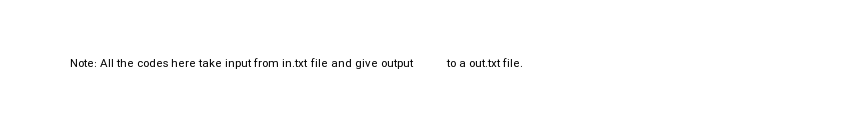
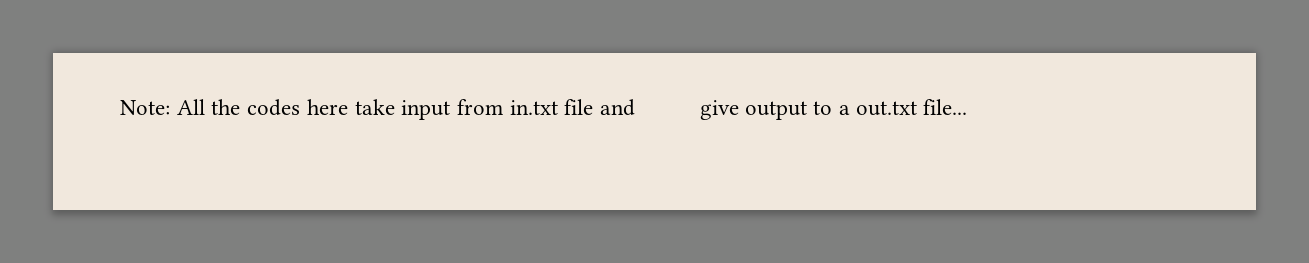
[502,58,524,67] file. -> [923,99,968,115] file...

